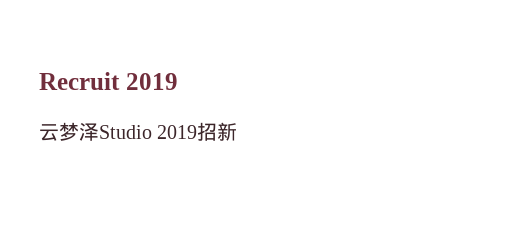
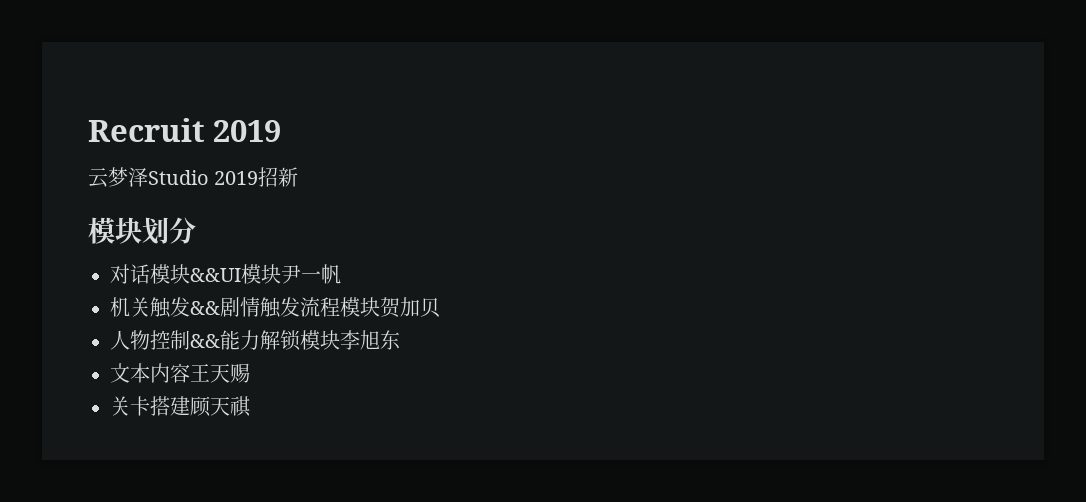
(238, 131) none -> [88,217,196,245] [110,264,341,284] [110,297,440,318] [110,330,400,351] [110,363,250,383] [110,396,251,417] // 模块划分 // 对话模块&&UI模块尹一帆 // 机关触发&&剧情触发流程模块贺加贝 // 人物控制&&能力解锁模块李旭东 // 文本内容王天赐 // 关卡搭建顾天祺

